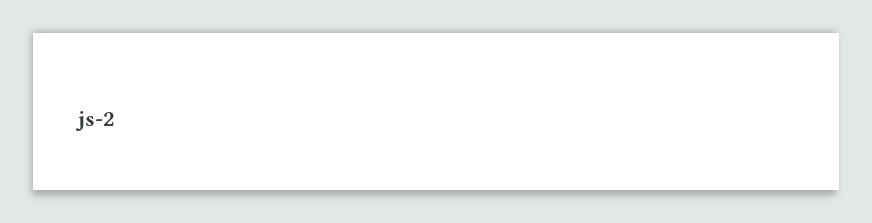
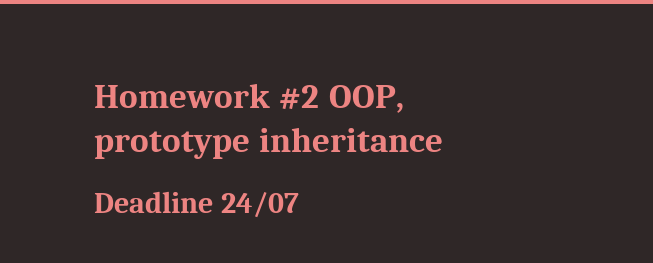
[75,111,115,131] js-2 -> [94,83,404,113] [94,127,444,159] [94,191,299,218] Homework #2 OOP, prototype inheritance // Deadline 24/07

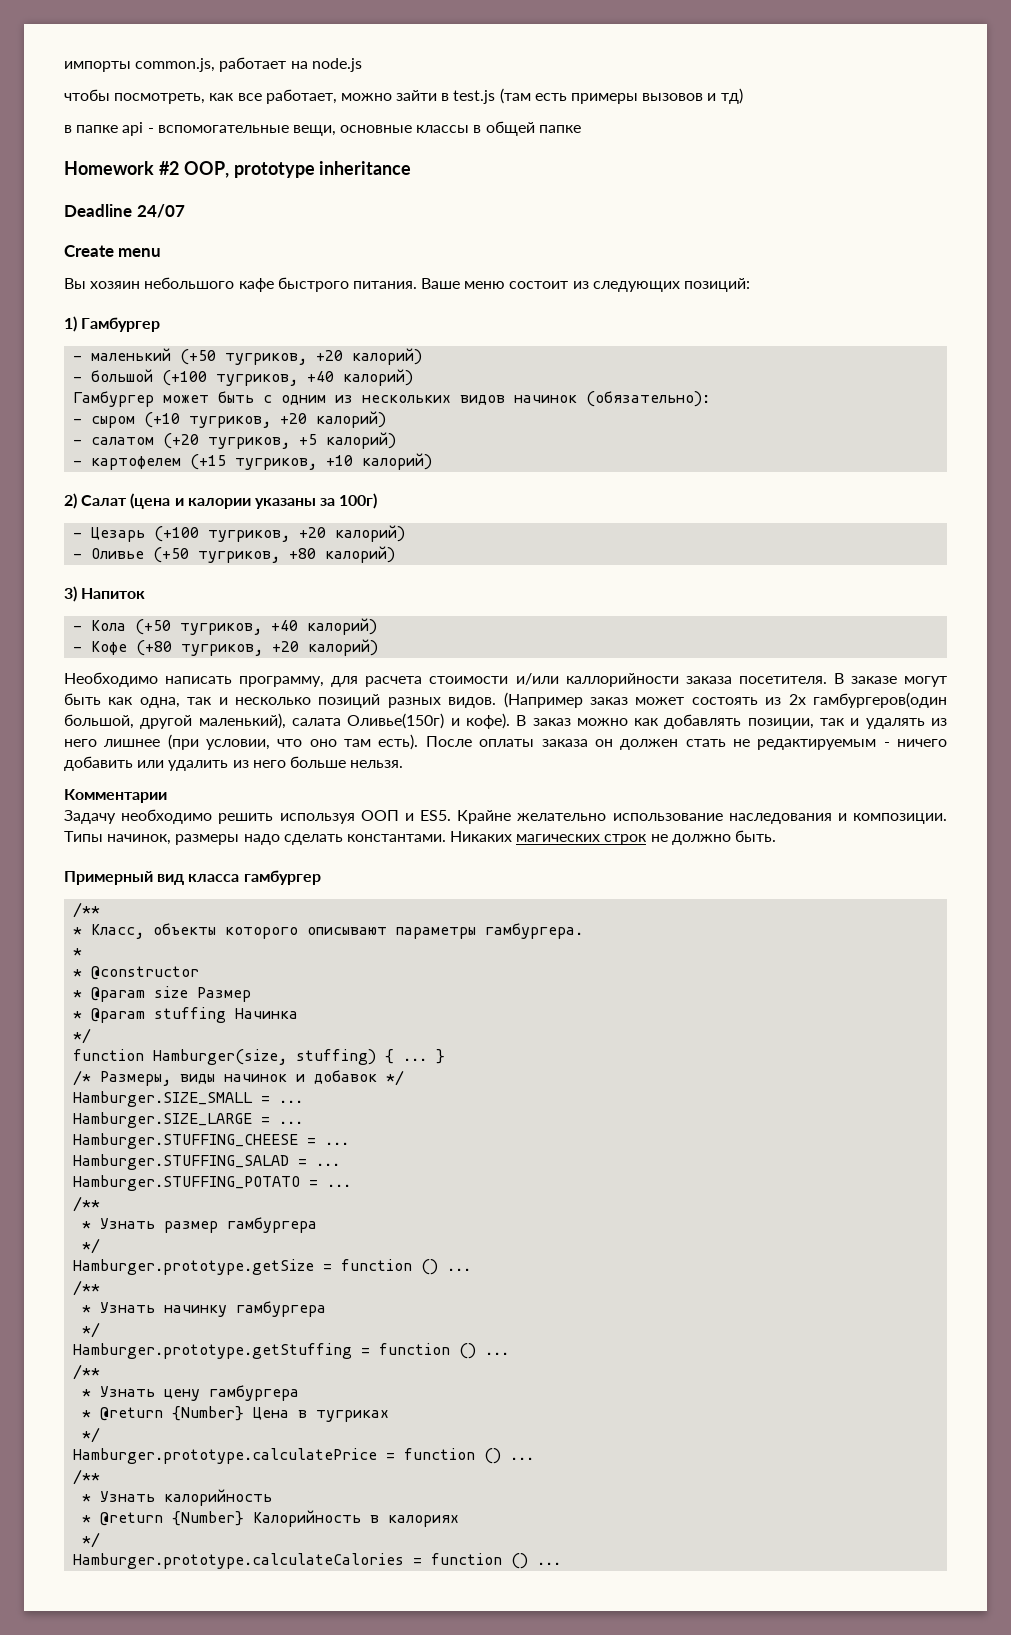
(94, 95) none -> [64,57,362,72] [64,88,743,104] [64,121,581,136] импорты common.js, работает на node.js // чтобы посмотреть, как все работает, можно зайти в test.js (там есть примеры вызовов и тд) // в папке api - вспомогательные вещи, основные классы в общей папке //
(299, 205) none -> [64,245,162,257] [64,277,751,292] [64,316,161,332] [73,348,423,365] [73,369,414,386] [73,391,711,407] [73,411,387,428] [73,432,397,449] [73,453,433,470] [64,493,378,509] [73,525,406,542] [73,546,396,563] [64,586,146,602] [73,618,378,635] [73,639,379,656] [64,672,948,687] [64,692,947,708] [64,713,947,729] [64,734,948,750] [64,756,404,771] [64,789,167,803] [64,809,947,824] [64,830,777,845] [64,870,321,885] [73,902,101,918] [73,923,584,939] [73,948,83,956] [73,966,200,980] [73,986,252,1002] [73,1007,299,1023] [73,1028,92,1044] [73,1049,446,1065] [73,1070,405,1086] [73,1091,304,1107] [73,1112,304,1128] [73,1133,350,1149] [73,1154,341,1170] [73,1175,352,1191] [73,1196,101,1212] [82,1217,318,1233] [82,1238,101,1254] [73,1259,472,1275] [73,1280,101,1296] [82,1301,327,1317] [82,1322,101,1338] [73,1343,510,1359] [73,1364,101,1380] [82,1385,300,1401] [82,1406,390,1422] [82,1427,101,1443] [73,1448,535,1464] [73,1469,101,1485] [82,1489,273,1506] [82,1510,460,1527] [82,1532,101,1548] [73,1553,562,1569] // Create menu // Вы хозяин небольшого кафе быстрого питания. Ваше меню состоит из следующих позиций: // 1) Гамбургер // - маленький (+50 тугриков, +20 калорий) // - большой (+100 тугриков, +40 калорий) // Гамбургер может быть с одним из нескольких видов начинок (обязательно): // - сыром (+10 тугриков, +20 калорий) // - салатом (+20 тугриков, +5 калорий) // - картофелем (+15 тугриков, +10 калорий) // 2) Салат (цена и калории указаны за 100г) // - Цезарь (+100 тугриков, +20 калорий) // - Оливье (+50 тугриков, +80 калорий) // 3) Напиток // - Кола (+50 тугриков, +40 калорий) // - Кофе (+80 тугриков, +20 калорий) // Необходимо написать программу, для расчета стоимости и/или каллорийности заказа посетителя. В заказе могут быть как одна, так и несколько позиций разных видов. (Например заказ может состоять из 2х гамбургеров(один большой, другой маленький), салата Оливье(150г) и кофе). В заказ можно как добавлять позиции, так и удалять из него лишнее (при условии, что оно там есть). После оплаты заказа он должен стать не редактируемым - ничего добавить или удалить из него больше нельзя. // Комментарии // Задачу необходимо решить используя ООП и ES5. Крайне желательно использование наследования и композиции. Типы начинок, размеры надо сделать константами. Никаких магических строк не должно быть. // Примерный вид класса гамбургер // /** // * Класс, объекты которого описывают параметры гамбургера. // * // * @constructor // * @param size Размер // * @param stuffing Начинка // */ // function Hamburger(size, stuffing) { ... } // /* Размеры, виды начинок и добавок */ // Hamburger.SIZE_SMALL = ... // Hamburger.SIZE_LARGE = ... // Hamburger.STUFFING_CHEESE = ... // Hamburger.STUFFING_SALAD = ... // Hamburger.STUFFING_POTATO = ... // /** // * Узнать размер гамбургера // */ // Hamburger.prototype.getSize = function () ... // /** // * Узнать начинку гамбургера // */ // Hamburger.prototype.getStuffing = function () ... // /** // * Узнать цену гамбургера // * @return {Number} Цена в тугриках // */ // Hamburger.prototype.calculatePrice = function () ... // /** // * Узнать калорийность // * @return {Number} Калорийность в калориях // */ // Hamburger.prototype.calculateCalories = function () ...

